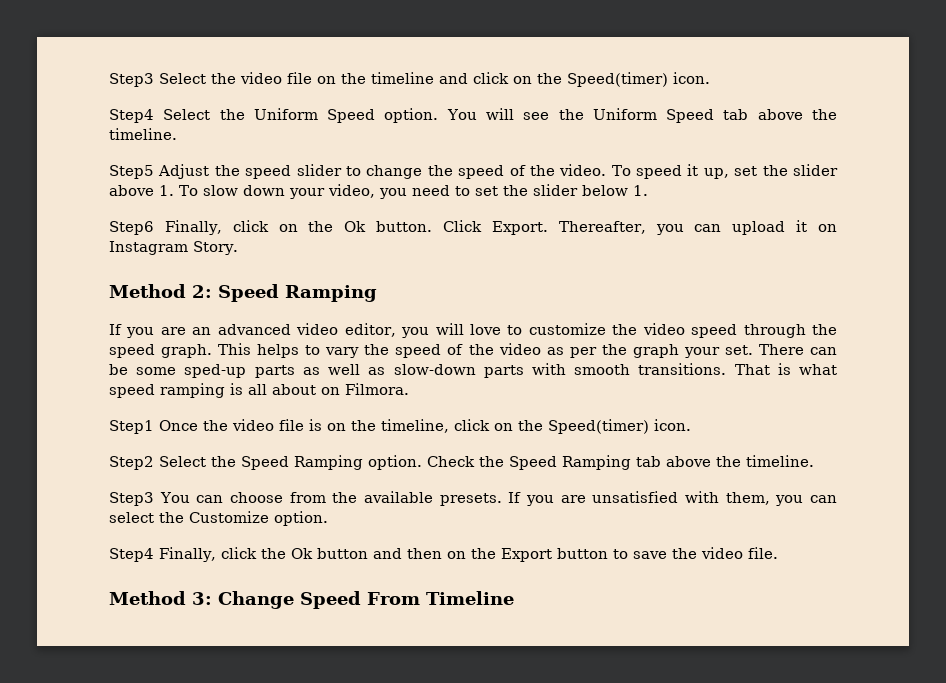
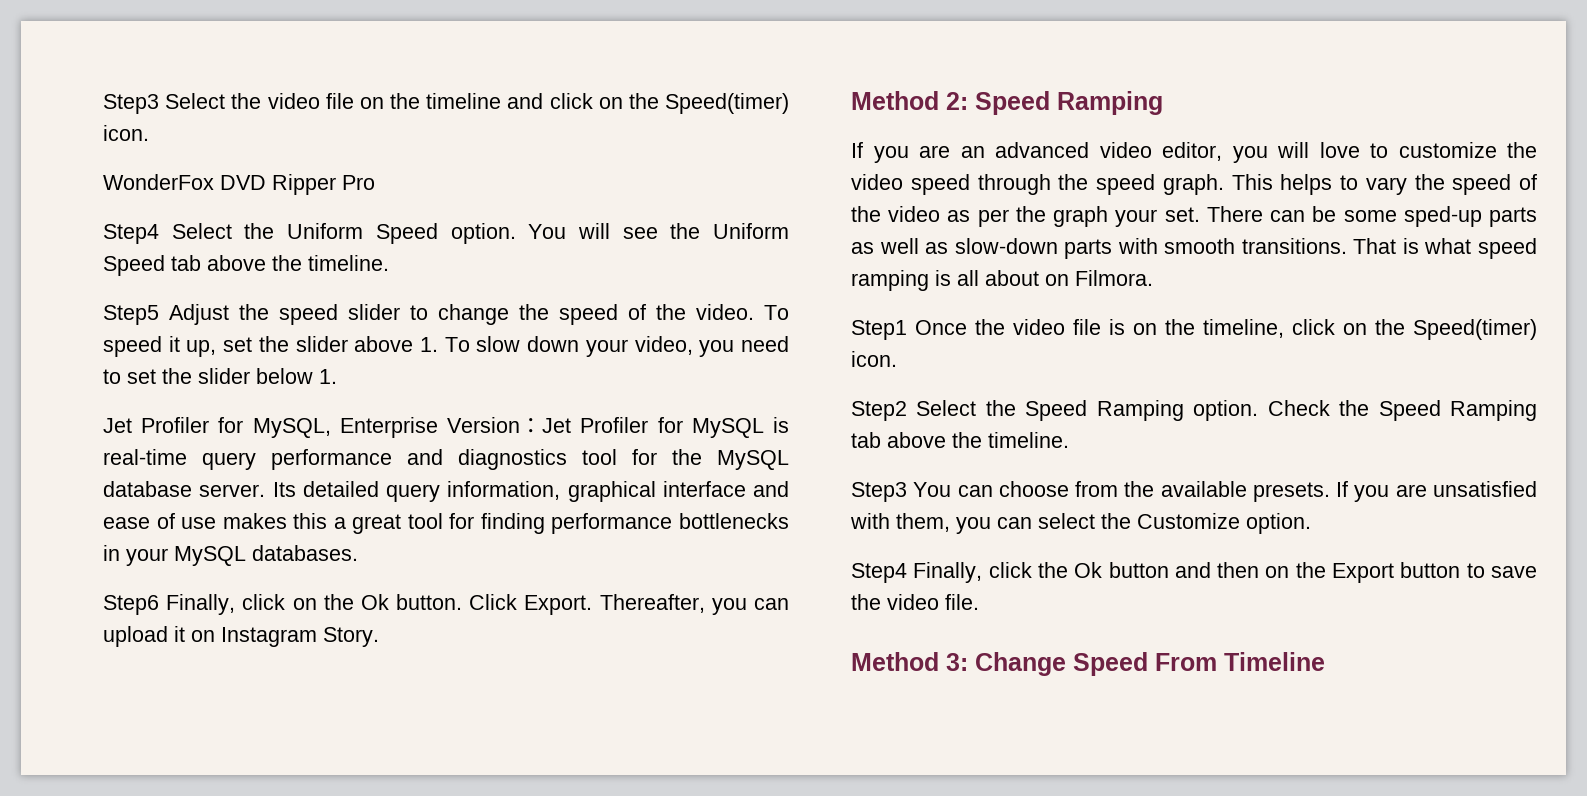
(710, 78) none -> [103,174,375,195] // WonderFox DVD Ripper Pro
(648, 190) none -> [103,417,789,438] [103,449,789,470] [103,481,789,502] [103,513,789,534] [103,545,358,566] // Jet Profiler for MySQL, Enterprise Version：Jet Profiler for MySQL is real-time query performance and diagnostics tool for the MySQL database server. Its detailed query information, graphical interface and ease of use makes this a great tool for finding performance bottlenecks in your MySQL databases.

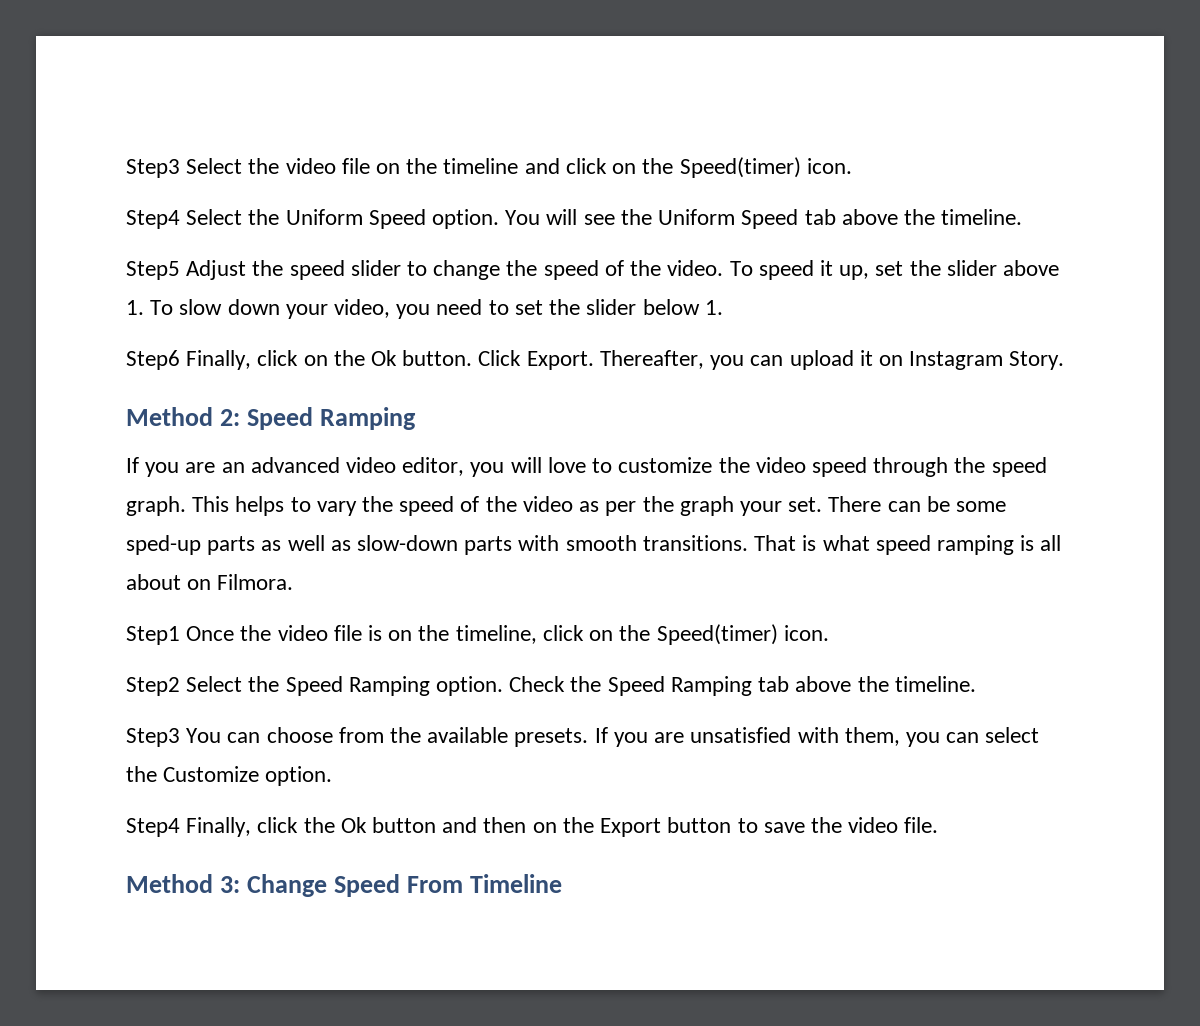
[103,174,375,195] // WonderFox DVD Ripper Pro -> (852, 166) none
[103,417,789,438] [103,449,789,470] [103,481,789,502] [103,513,789,534] [103,545,358,566] // Jet Profiler for MySQL, Enterprise Version：Jet Profiler for MySQL is real-time query performance and diagnostics tool for the MySQL database server. Its detailed query information, graphical interface and ease of use makes this a great tool for finding performance bottlenecks in your MySQL databases. -> (723, 307) none

